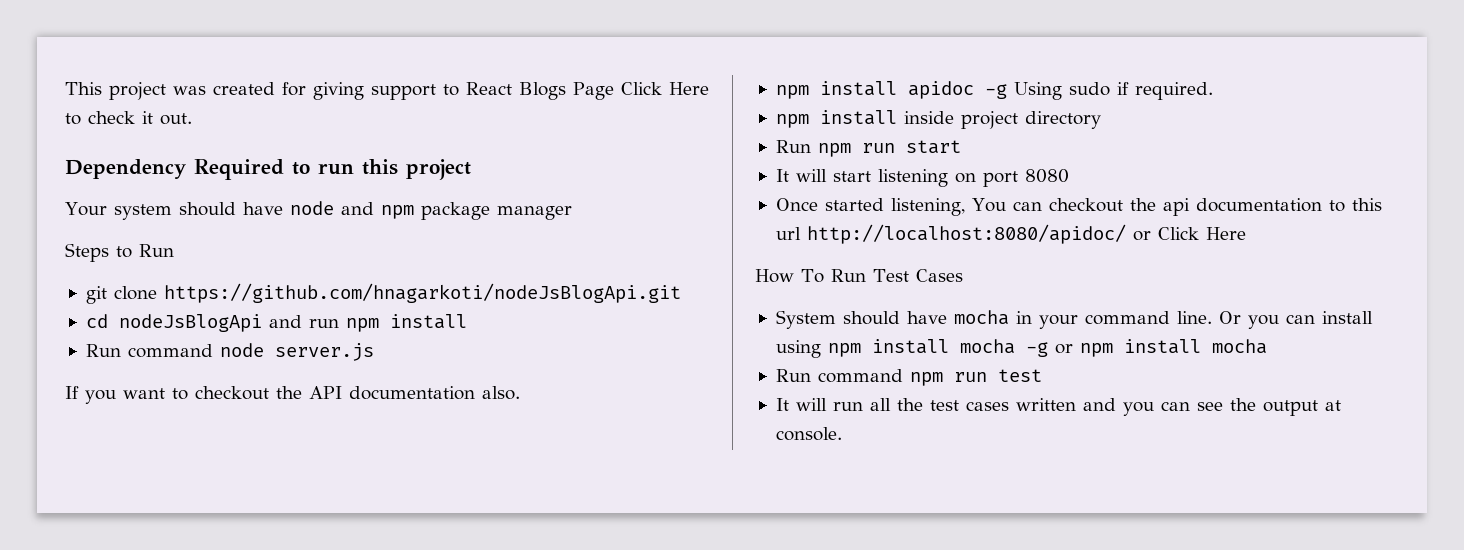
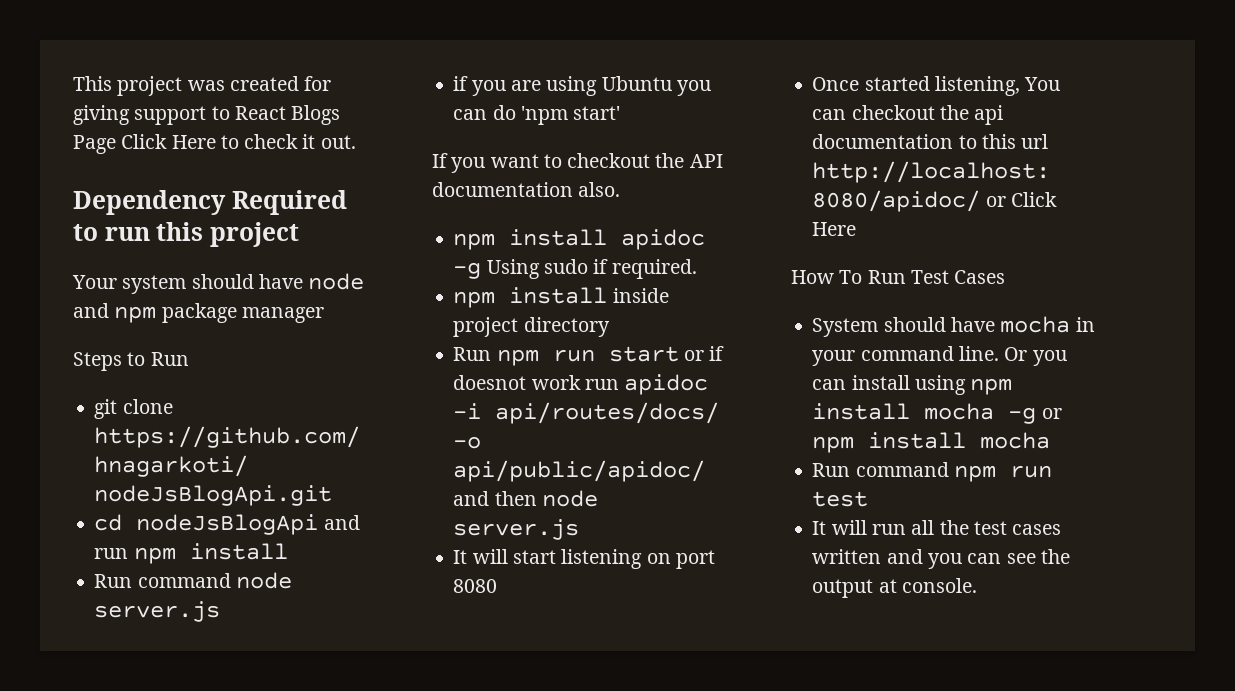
(374, 352) none -> [453,76,711,96] [453,105,621,125] // if you are using Ubuntu you can do 'npm start'
(961, 147) none -> [683,346,725,361] [453,374,709,395] [453,402,720,424] [453,436,482,449] [453,460,706,482] [453,490,598,507] [453,519,580,540] or if doesnot work run apidoc -i api/routes/docs/ -o api/public/apidoc/ and then node server.js

